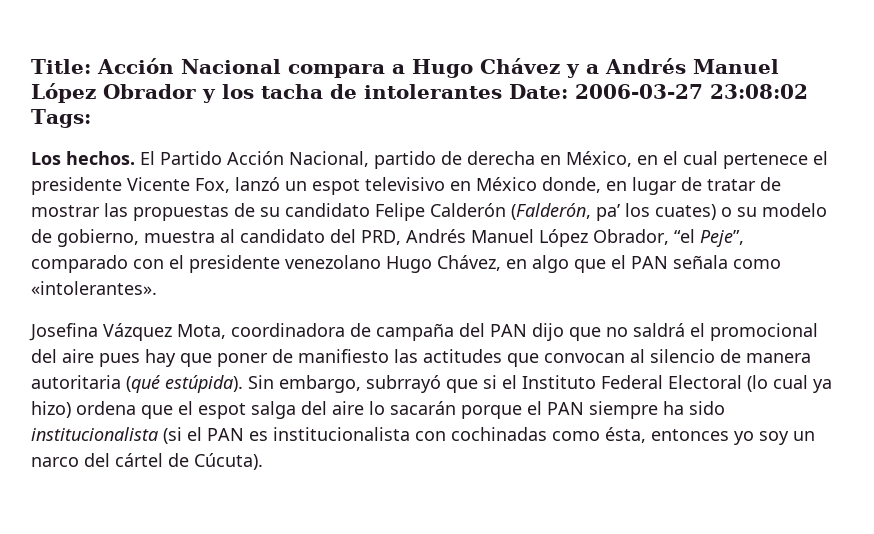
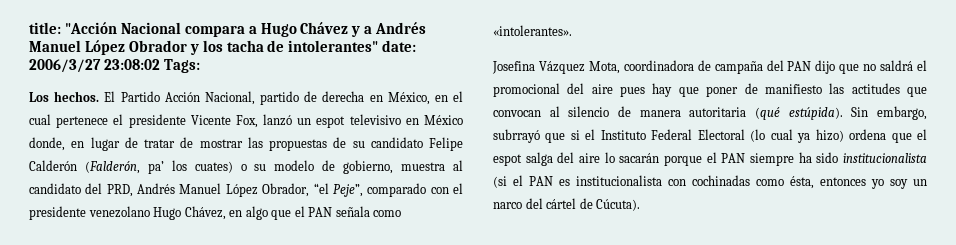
[31,58,174,74] Title: Acción -> [29,22,117,34] title: "Acción
[364,84,703,99] intolerantes Date: 2006-03-27 -> [288,40,417,52] [29,59,101,73] intolerantes" date: 2006/3/27

